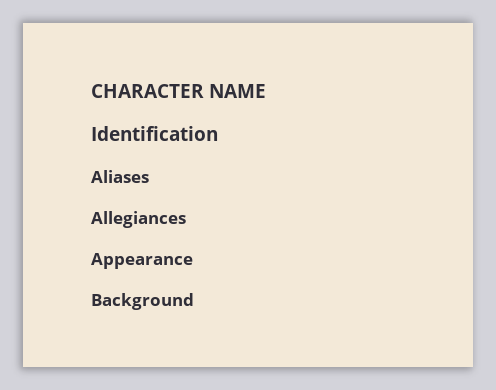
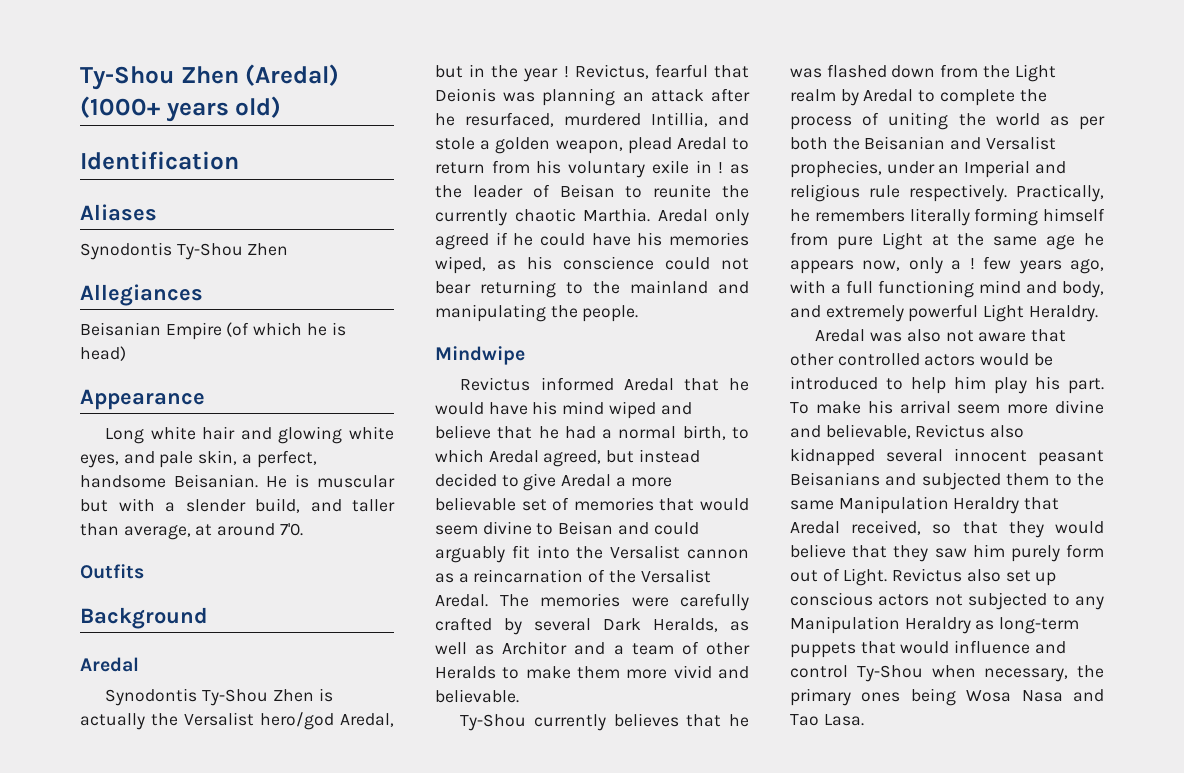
[91,84,267,98] [91,126,218,141] [91,170,149,183] [91,211,186,228] [91,253,193,269] [91,293,194,310] CHARACTER NAME // Identification // Aliases // Allegiances // Appearance // Background -> [80,64,340,90] [80,96,282,122] [80,151,239,170] [80,204,157,221] [80,242,289,260] [80,284,203,306] [80,322,346,340] [80,346,126,361] [80,389,205,410] [105,426,394,444] [80,450,317,468] [80,474,395,488] [80,498,395,513] [80,523,303,540] [80,564,144,579] [80,607,208,629] [80,657,139,672] [105,688,333,706] [80,712,394,730] [435,64,749,82] [435,88,750,106] [435,112,749,127] [435,137,749,154] [435,160,749,178] [435,184,749,198] [435,208,749,226] [435,232,749,250] [435,256,749,274] [435,280,749,298] [435,304,639,322] [435,346,525,365] [460,377,749,391] [435,401,692,419] [435,425,749,440] [435,449,700,467] [435,473,672,491] [435,497,749,511] [435,521,699,535] [435,545,749,563] [435,569,711,583] [435,593,749,611] [435,617,749,635] [435,641,750,655] [435,665,749,679] [435,689,519,703] [460,713,749,731] [790,64,1056,82] [790,89,1047,106] [790,112,1105,130] [790,136,1056,150] [790,160,1066,178] [790,184,1104,202] [790,208,1105,226] [790,232,1104,250] [790,256,1104,274] [790,280,1104,298] [790,304,1098,322] [815,329,1067,342] [790,353,1053,366] [790,376,1104,394] [790,400,1104,414] [790,424,1025,439] [790,448,1104,466] [790,472,1104,490] [790,496,1060,514] [790,520,1104,538] [790,544,1104,562] [790,568,1057,586] [790,592,1104,610] [790,616,1080,634] [790,640,1066,658] [790,665,1104,682] [790,688,1104,706] [790,714,864,726] Ty-Shou Zhen (Aredal) (1000+ years old) // Identification // Aliases // Synodontis Ty-Shou Zhen // Allegiances // Beisanian Empire (of which he is head) // Appearance // Long white hair and glowing white eyes, and pale skin, a perfect, handsome Beisanian. He is muscular but with a slender build, and taller than average, at around 7'0. // Outfits // Background // Aredal // Synodontis Ty-Shou Zhen is actually the Versalist hero/god Aredal, but in the year ! Revictus, fearful that Deionis was planning an attack after he resurfaced, murdered Intillia, and stole a golden weapon, plead Aredal to return from his voluntary exile in ! as the leader of Beisan to reunite the currently chaotic Marthia. Aredal only agreed if he could have his memories wiped, as his conscience could not bear returning to the mainland and manipulating the people. // Mindwipe // Revictus informed Aredal that he would have his mind wiped and believe that he had a normal birth, to which Aredal agreed, but instead decided to give Aredal a more believable set of memories that would seem divine to Beisan and could arguably fit into the Versalist cannon as a reincarnation of the Versalist Aredal. The memories were carefully crafted by several Dark Heralds, as well as Architor and a team of other Heralds to make them more vivid and believable. // Ty-Shou currently believes that he was flashed down from the Light realm by Aredal to complete the process of uniting the world as per both the Beisanian and Versalist prophecies, under an Imperial and religious rule respectively. Practically, he remembers literally forming himself from pure Light at the same age he appears now, only a ! few years ago, with a full functioning mind and body, and extremely powerful Light Heraldry. // Aredal was also not aware that other controlled actors would be introduced to help him play his part. To make his arrival seem more divine and believable, Revictus also kidnapped several innocent peasant Beisanians and subjected them to the same Manipulation Heraldry that Aredal received, so that they would believe that they saw him purely form out of Light. Revictus also set up conscious actors not subjected to any Manipulation Heraldry as long-term puppets that would influence and control Ty-Shou when necessary, the primary ones being Wosa Nasa and Tao Lasa.

